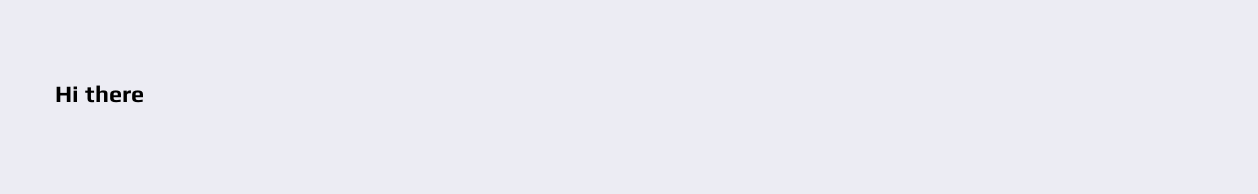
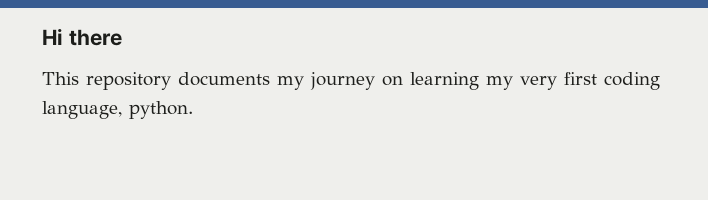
(145, 94) none -> [42,72,660,90] [42,101,193,119] // This repository documents my journey on learning my very first coding language, python.

